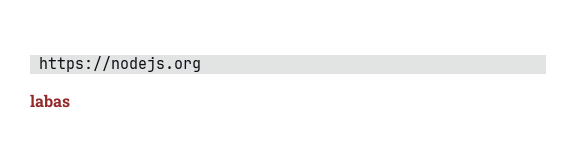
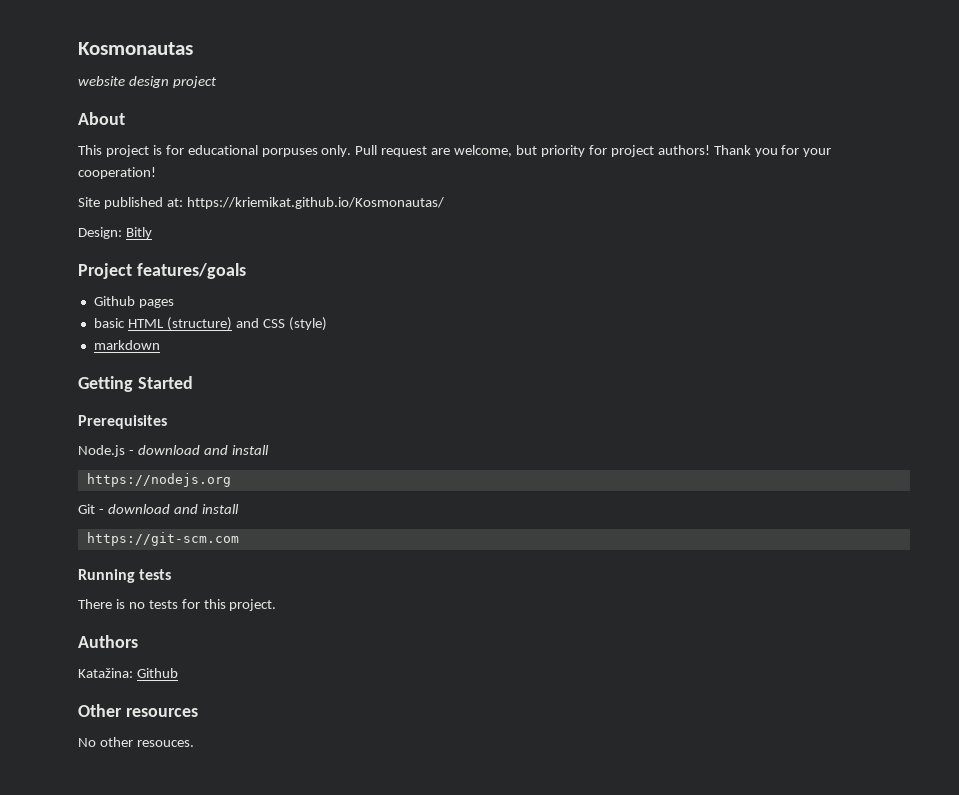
[38,56,201,72] [30,94,70,108] https://nodejs.org // labas -> [78,42,193,55] [78,76,217,88] [78,112,125,125] [78,145,832,157] [78,167,156,179] [78,197,444,209] [78,227,152,239] [78,263,246,279] [93,296,174,308] [93,317,327,331] [93,340,160,350] [78,376,193,392] [78,415,167,429] [78,445,269,457] [86,473,231,487] [78,504,239,514] [86,532,239,546] [78,569,172,583] [78,599,277,611] [78,635,138,648] [78,668,178,678] [78,704,198,717] [78,737,194,747] Kosmonautas // website design project // About // This project is for educational porpuses only. Pull request are welcome, but priority for project authors! Thank you for your cooperation! // Site published at: https://kriemikat.github.io/Kosmonautas/ // Design: Bitly // Project features/goals // Github pages // basic HTML (structure) and CSS (style) // markdown // Getting Started // Prerequisites // Node.js - download and install // https://nodejs.org // Git - download and install // https://git-scm.com // Running tests // There is no tests for this project. // Authors // Katažina: Github // Other resources // No other resouces.

